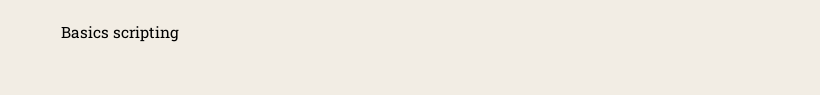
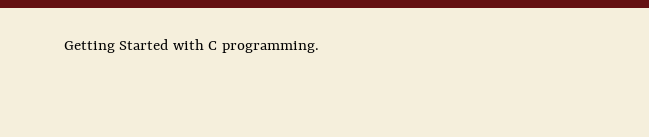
[61,26,180,42] Basics scripting -> [64,39,319,53] Getting Started with C programming.

